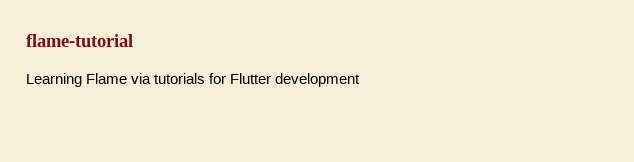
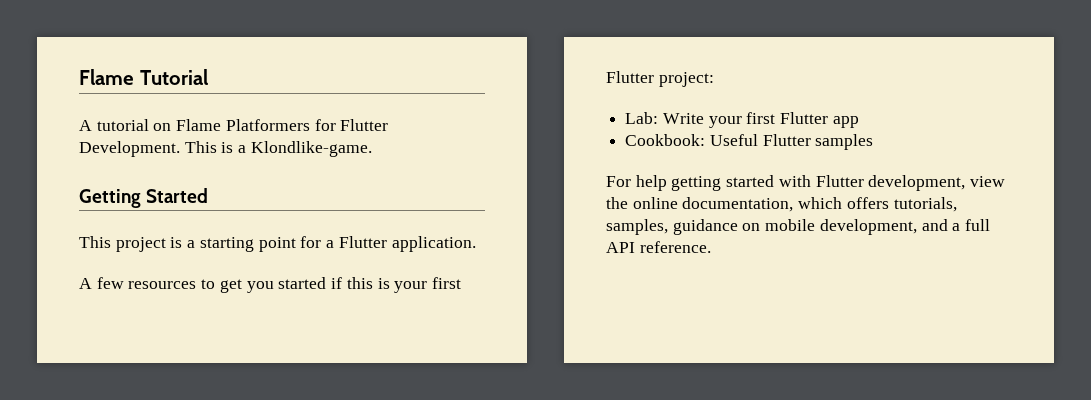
[26,34,133,47] [26,73,361,87] flame-tutorial // Learning Flame via tutorials for Flutter development -> [79,69,208,85] [79,119,389,131] [79,141,372,157] [79,188,209,208] [79,236,476,252] [79,277,461,293] [606,71,714,87] [625,112,859,128] [625,134,874,150] [606,175,1006,191] [606,197,957,212] [606,219,991,235] [606,241,711,253] Flame Tutorial // A tutorial on Flame Platformers for Flutter Development. This is a Klondlike-game. // Getting Started // This project is a starting point for a Flutter application. // A few resources to get you started if this is your first Flutter project: // Lab: Write your first Flutter app // Cookbook: Useful Flutter samples // For help getting started with Flutter development, view the online documentation, which offers tutorials, samples, guidance on mobile development, and a full API reference.

